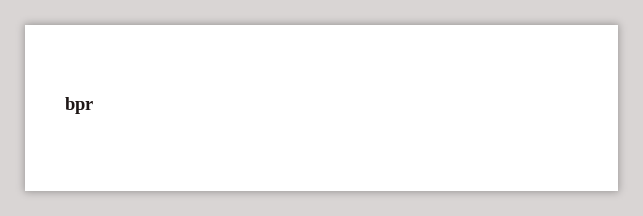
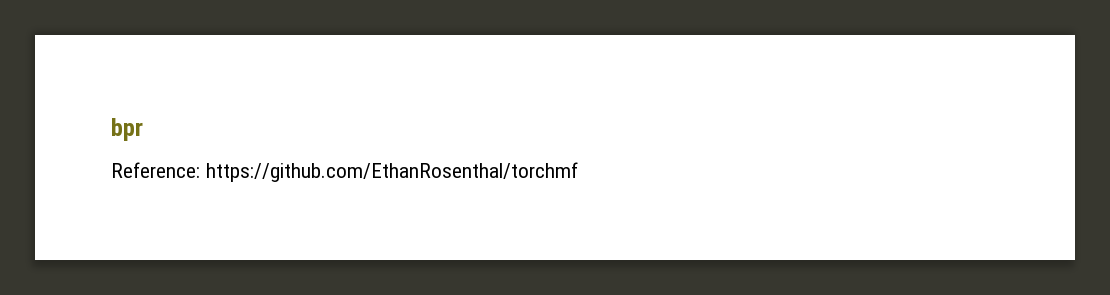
(93, 105) none -> [111,162,578,182] // Reference: https://github.com/EthanRosenthal/torchmf

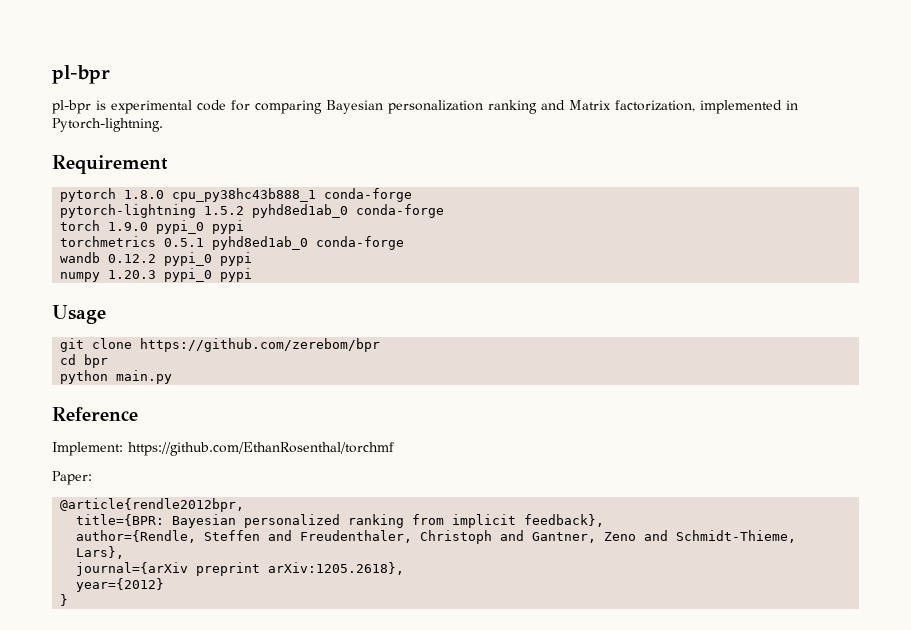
[111,118,143,141] [111,162,578,182] bpr // Reference: https://github.com/EthanRosenthal/torchmf -> [52,65,110,84] [52,100,798,114] [52,118,163,132] [52,155,168,174] [60,188,413,202] [60,204,445,218] [60,220,245,234] [60,236,405,250] [60,252,253,266] [60,268,253,282] [52,305,106,324] [60,338,381,352] [60,354,109,368] [60,370,173,384] [52,407,138,421] [52,442,394,456] [52,471,92,485] [60,498,245,512] [76,514,605,528] [76,530,797,544] [76,546,125,559] [76,562,405,576] [76,578,165,592] [60,594,69,606] pl-bpr // pl-bpr is experimental code for comparing Bayesian personalization ranking and Matrix factorization, implemented in Pytorch-lightning. // Requirement // pytorch 1.8.0 cpu_py38hc43b888_1 conda-forge // pytorch-lightning 1.5.2 pyhd8ed1ab_0 conda-forge // torch 1.9.0 pypi_0 pypi // torchmetrics 0.5.1 pyhd8ed1ab_0 conda-forge // wandb 0.12.2 pypi_0 pypi // numpy 1.20.3 pypi_0 pypi // Usage // git clone https://github.com/zerebom/bpr // cd bpr // python main.py // Reference // Implement: https://github.com/EthanRosenthal/torchmf // Paper: // @article{rendle2012bpr, // title={BPR: Bayesian personalized ranking from implicit feedback}, // author={Rendle, Steffen and Freudenthaler, Christoph and Gantner, Zeno and Schmidt-Thieme, Lars}, // journal={arXiv preprint arXiv:1205.2618}, // year={2012} // }

